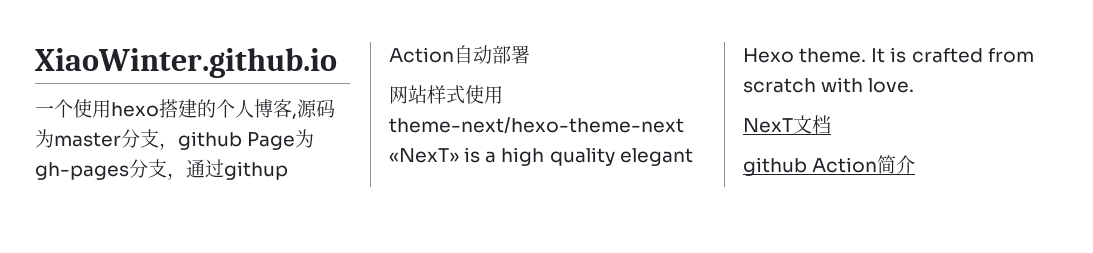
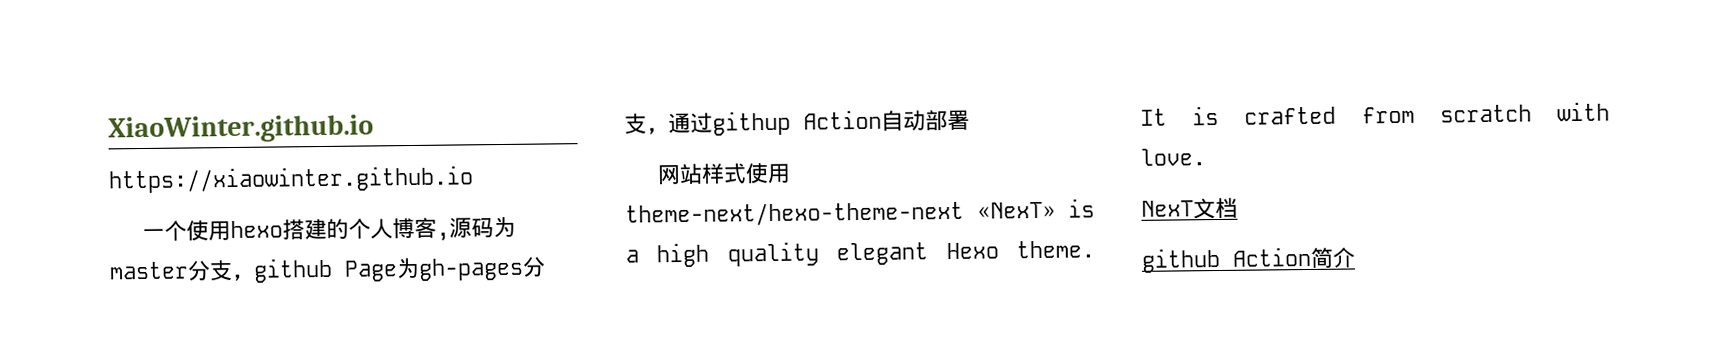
(337, 63) none -> [108,165,474,194] // https://xiaowinter.github.io

